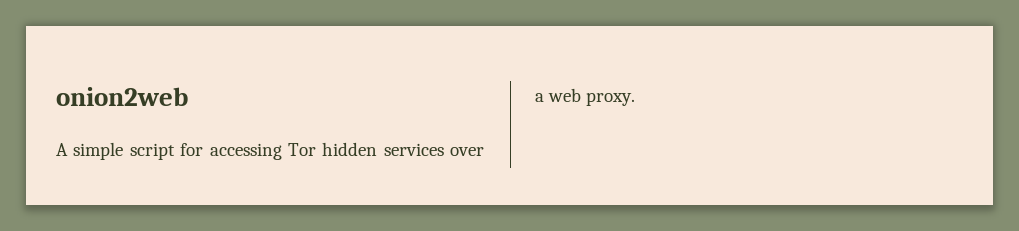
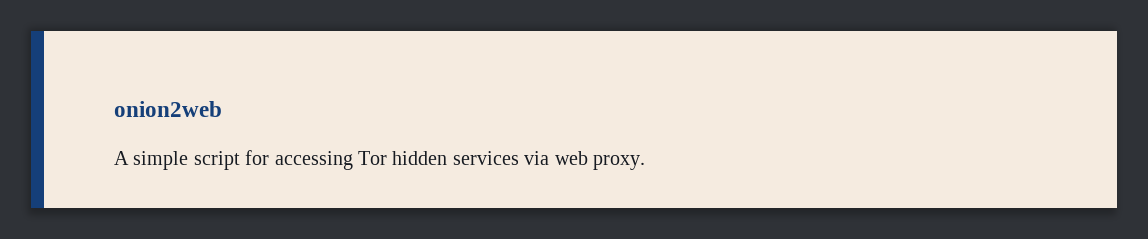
[450,147,484,156] [535,93,544,102] over a -> [524,151,550,165] via

